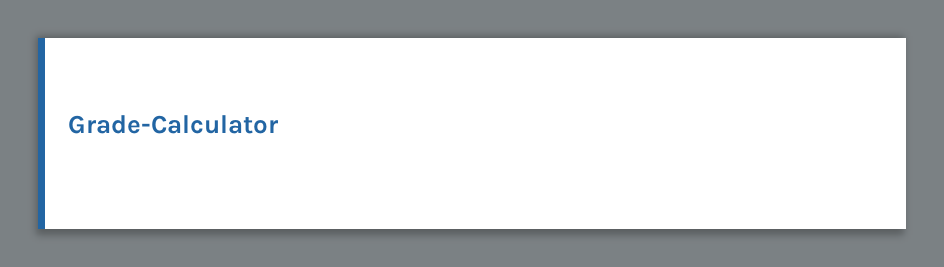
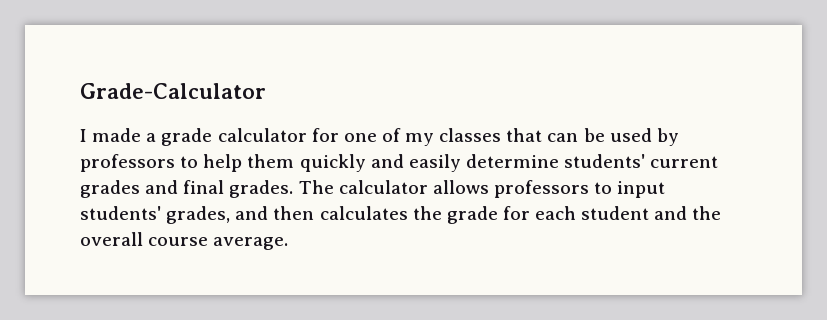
(279, 124) none -> [80,128,679,146] [80,154,719,172] [80,180,666,198] [80,206,722,224] [80,232,289,250] // I made a grade calculator for one of my classes that can be used by professors to help them quickly and easily determine students' current grades and final grades. The calculator allows professors to input students' grades, and then calculates the grade for each student and the overall course average.

